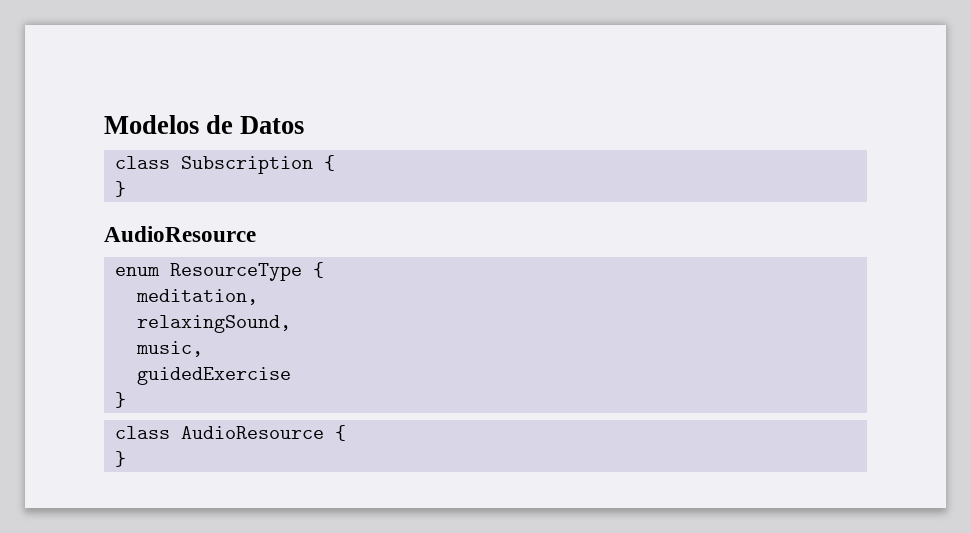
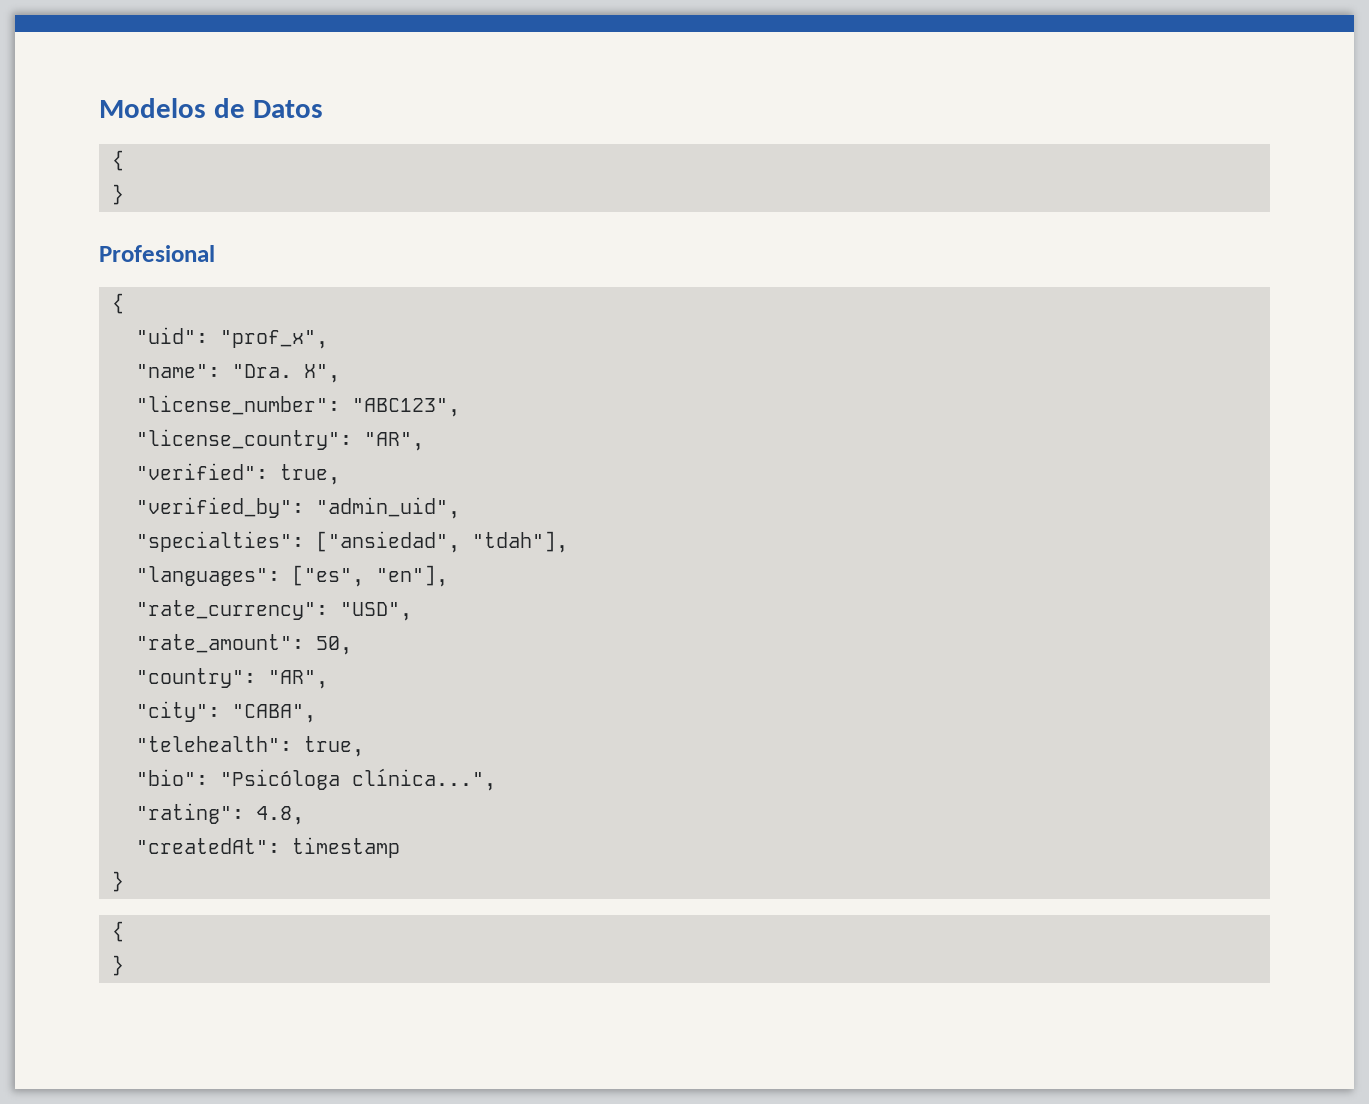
[115,156,314,174] class Subscription -> (323, 109) none
[104,226,256,242] [115,262,325,281] [136,289,259,305] [137,315,292,333] [136,341,204,357] [137,367,292,385] [115,392,127,408] [115,426,325,439] AudioResource // enum ResourceType { // meditation, // relaxingSound, // music, // guidedExercise // } // class AudioResource -> [99,245,215,262] [111,293,124,314] [135,327,328,349] [135,364,340,383] [135,395,460,417] [135,429,424,451] [135,463,340,485] [135,497,460,519] [135,531,568,553] [135,565,448,587] [135,600,412,621] [135,634,352,655] [135,668,328,689] [135,701,316,723] [135,736,364,757] [135,768,496,791] [135,803,304,825] [135,837,400,858] [111,871,124,892] Profesional // { // "uid": "prof_x", // "name": "Dra. X", // "license_number": "ABC123", // "license_country": "AR", // "verified": true, // "verified_by": "admin_uid", // "specialties": ["ansiedad", "tdah"], // "languages": ["es", "en"], // "rate_currency": "USD", // "rate_amount": 50, // "country": "AR", // "city": "CABA", // "telehealth": true, // "bio": "Psicóloga clínica...", // "rating": 4.8, // "createdAt": timestamp // } //

